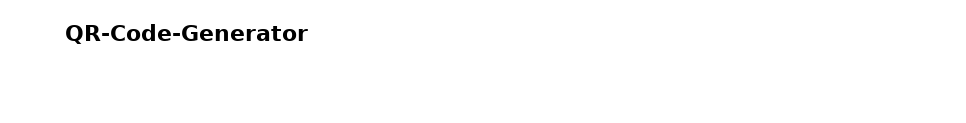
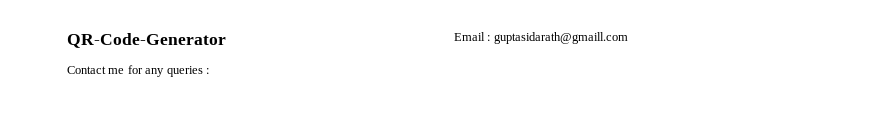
(308, 34) none -> [67,65,209,77] [454,32,628,44] // Contact me for any queries : // Email : guptasidarath@gmaill.com

